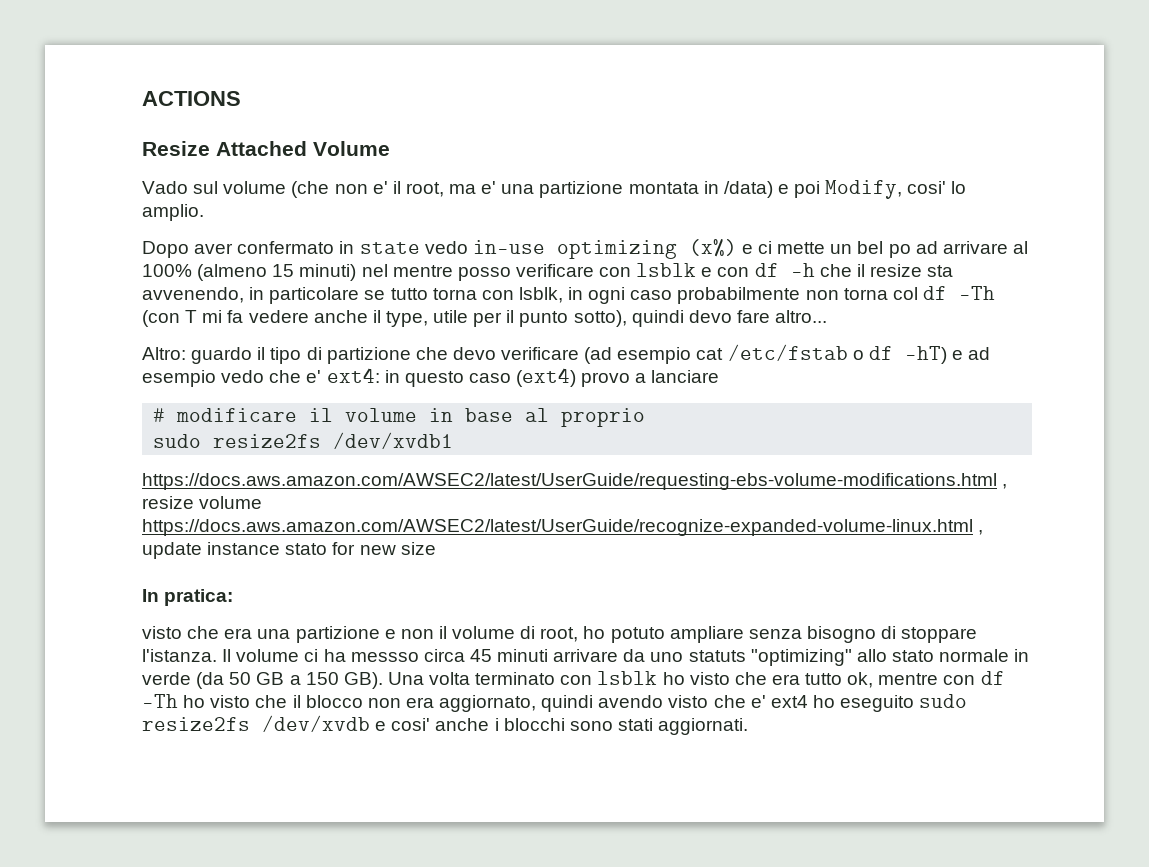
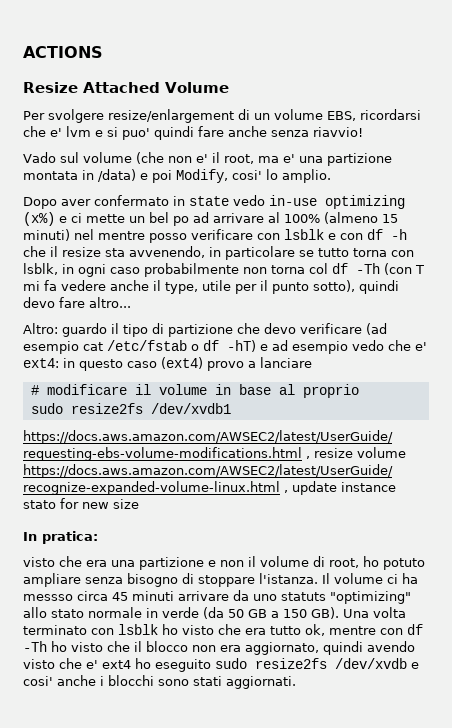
(390, 148) none -> [23,109,421,123] [23,126,363,140] // Per svolgere resize/enlargement di un volume EBS, ricordarsi che e' lvm e si puo' quindi fare anche senza riavvio!

